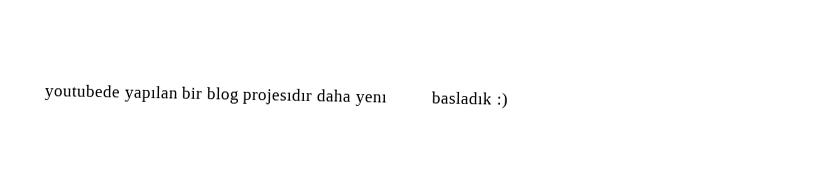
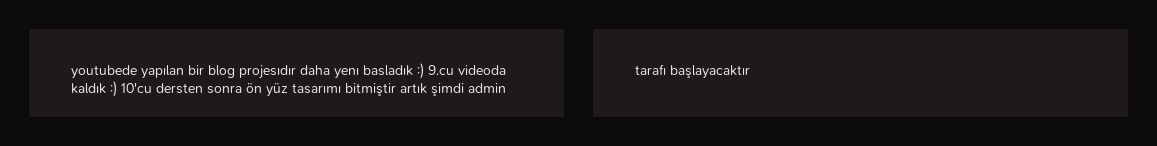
(509, 100) none -> [428,65,506,75] [71,81,506,97] [635,64,750,79] 9.cu videoda kaldık :) 10'cu dersten sonra ön yüz tasarımı bitmiştir artık şimdi admin tarafı başlayacaktır

